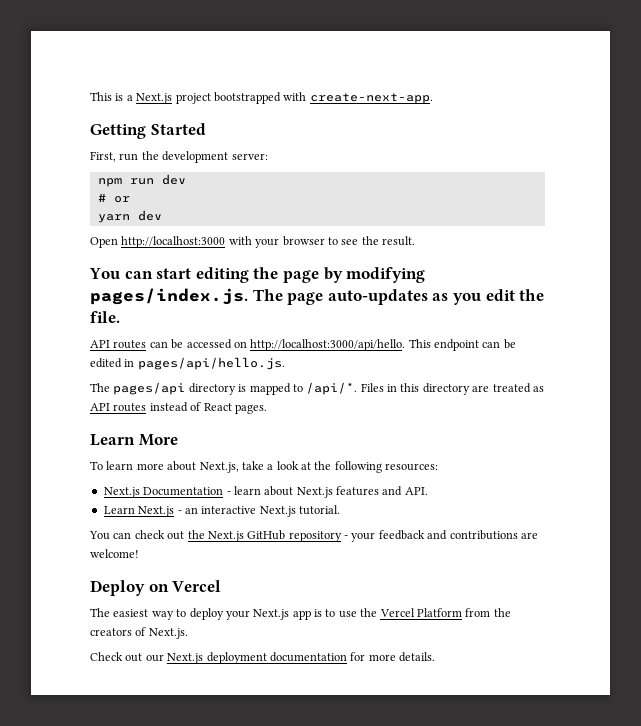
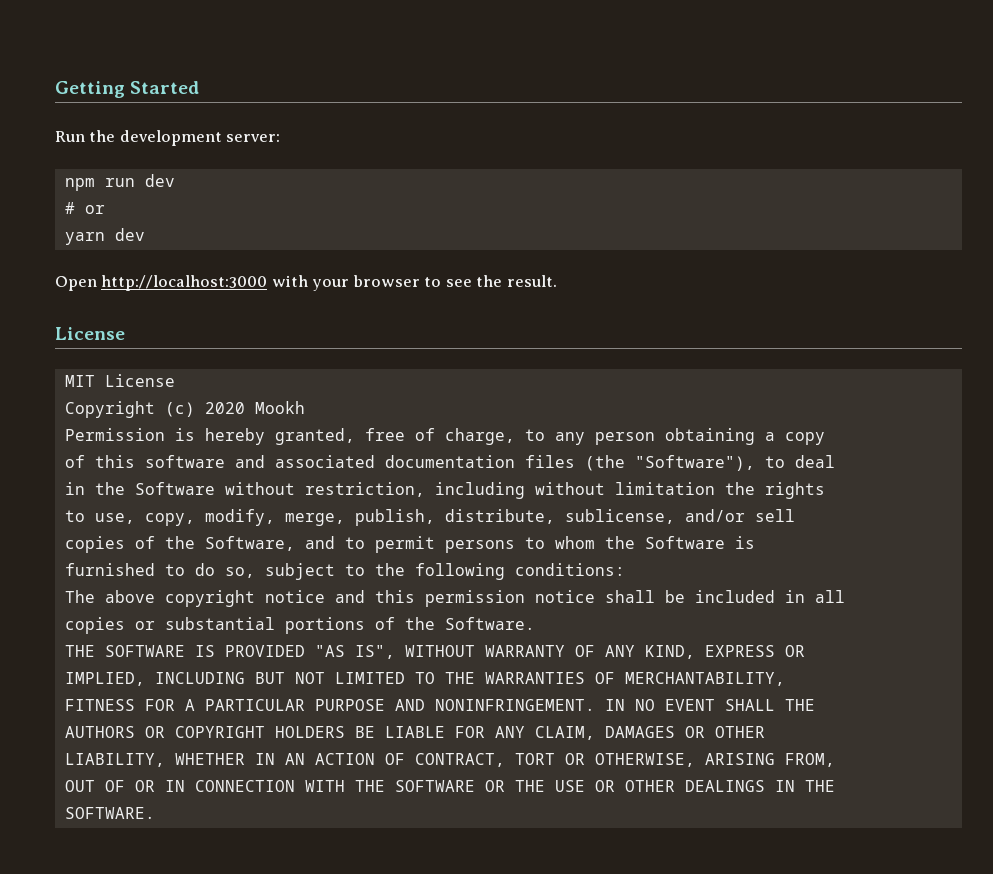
[90,92,433,104] This is a Next.js project bootstrapped with create-next-app. // -> (55, 89) none
[90,151,139,162] First, run -> [55,131,85,142] Run
[89,267,426,283] [90,288,545,305] [90,311,120,323] [90,339,516,351] [90,357,285,370] [90,382,544,395] [90,402,267,414] [90,434,178,446] [90,461,439,473] [103,486,428,498] [103,505,340,517] [89,530,538,542] [90,549,139,558] [90,580,222,596] [90,608,511,620] [90,627,188,639] [90,652,435,664] You can start editing the page by modifying pages/index.js. The page auto-updates as you edit the file. // API routes can be accessed on http://localhost:3000/api/hello. This endpoint can be edited in pages/api/hello.js. // The pages/api directory is mapped to /api/*. Files in this directory are treated as API routes instead of React pages. // Learn More // To learn more about Next.js, take a look at the following resources: // Next.js Documentation - learn about Next.js features and API. // Learn Next.js - an interactive Next.js tutorial. // You can check out the Next.js GitHub repository - your feedback and contributions are welcome! // Deploy on Vercel // The easiest way to deploy your Next.js app is to use the Vercel Platform from the creators of Next.js. // Check out our Next.js deployment documentation for more details. -> [55,327,125,340] [64,374,175,387] [64,401,305,418] [64,428,825,445] [64,455,835,471] [64,482,825,499] [64,509,795,526] [64,536,755,553] [64,563,625,580] [64,590,845,607] [64,617,535,634] [64,645,805,659] [64,672,785,686] [64,699,815,711] [64,726,765,740] [64,753,835,767] [64,780,835,792] [64,807,155,819] License // MIT License // Copyright (c) 2020 Mookh // Permission is hereby granted, free of charge, to any person obtaining a copy // of this software and associated documentation files (the "Software"), to deal // in the Software without restriction, including without limitation the rights // to use, copy, modify, merge, publish, distribute, sublicense, and/or sell // copies of the Software, and to permit persons to whom the Software is // furnished to do so, subject to the following conditions: // The above copyright notice and this permission notice shall be included in all // copies or substantial portions of the Software. // THE SOFTWARE IS PROVIDED "AS IS", WITHOUT WARRANTY OF ANY KIND, EXPRESS OR // IMPLIED, INCLUDING BUT NOT LIMITED TO THE WARRANTIES OF MERCHANTABILITY, // FITNESS FOR A PARTICULAR PURPOSE AND NONINFRINGEMENT. IN NO EVENT SHALL THE // AUTHORS OR COPYRIGHT HOLDERS BE LIABLE FOR ANY CLAIM, DAMAGES OR OTHER // LIABILITY, WHETHER IN AN ACTION OF CONTRACT, TORT OR OTHERWISE, ARISING FROM, // OUT OF OR IN CONNECTION WITH THE SOFTWARE OR THE USE OR OTHER DEALINGS IN THE // SOFTWARE.

